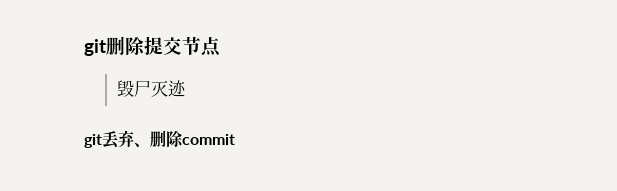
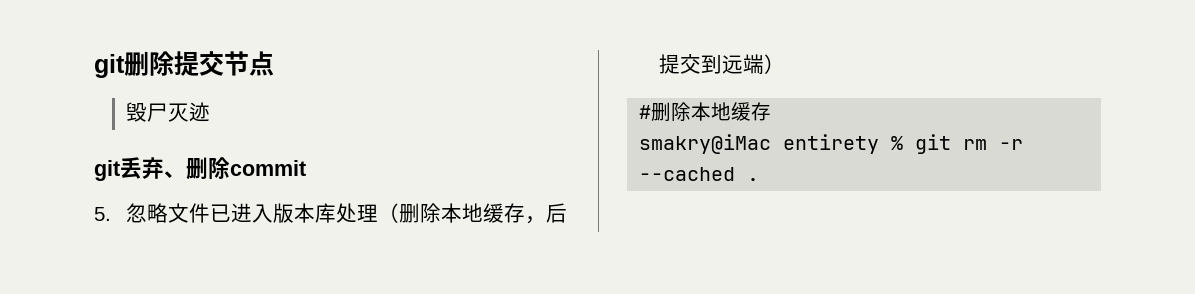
(235, 139) none -> [94,203,568,224] [659,54,786,74] [639,102,772,122] [639,134,1024,154] [639,167,760,181] // 5.忽略文件已进入版本库处理（删除本地缓存，后提交到远端） // #删除本地缓存 // smakry@iMac entirety % git rm -r --cached .

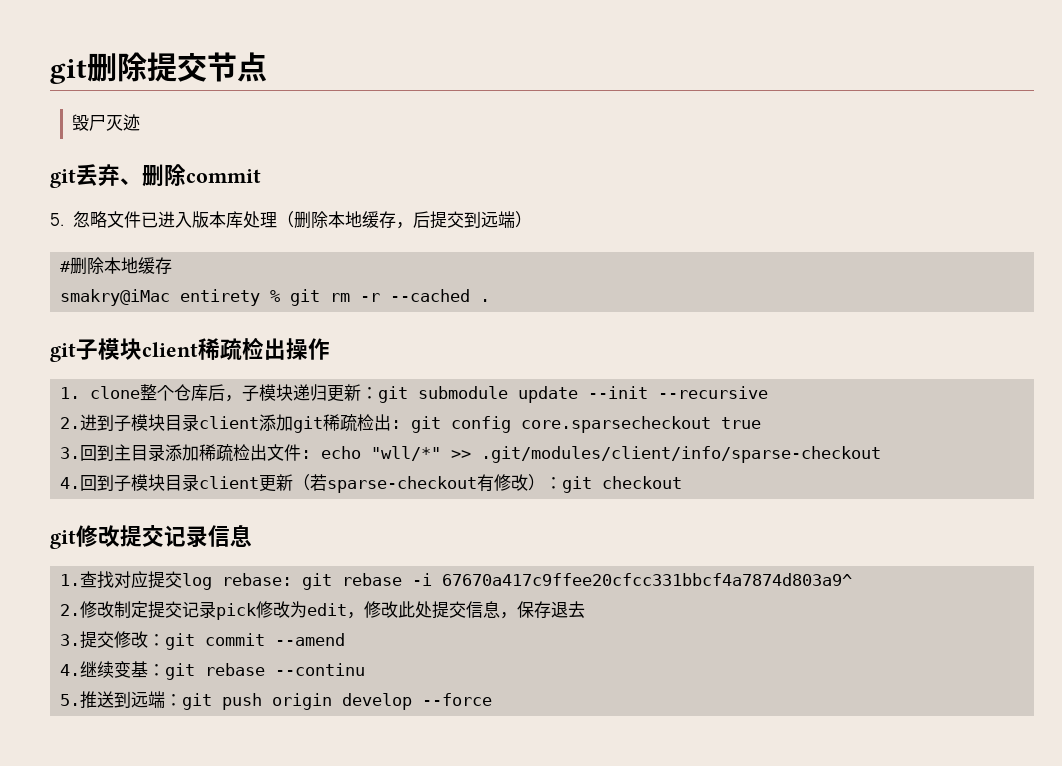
(760, 179) none -> [50,337,330,362] [60,384,769,403] [60,414,762,433] [60,444,882,463] [60,474,683,493] [50,524,252,549] [60,571,853,590] [60,601,586,620] [60,631,346,650] [60,661,366,680] [60,691,493,710] // git子模块client稀疏检出操作 // 1. clone整个仓库后，子模块递归更新：git submodule update --init --recursive // 2.进到子模块目录client添加git稀疏检出: git config core.sparsecheckout true // 3.回到主目录添加稀疏检出文件: echo "wll/*" >> .git/modules/client/info/sparse-checkout // 4.回到子模块目录client更新（若sparse-checkout有修改）：git checkout // git修改提交记录信息 // 1.查找对应提交log rebase: git rebase -i 67670a417c9ffee20cfcc331bbcf4a7874d803a9^ // 2.修改制定提交记录pick修改为edit，修改此处提交信息，保存退去 // 3.提交修改：git commit --amend // 4.继续变基：git rebase --continu // 5.推送到远端：git push origin develop --force

